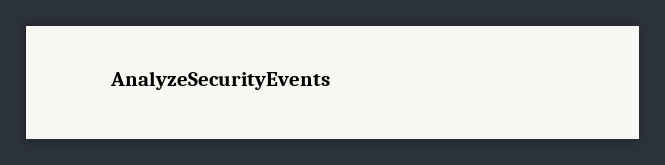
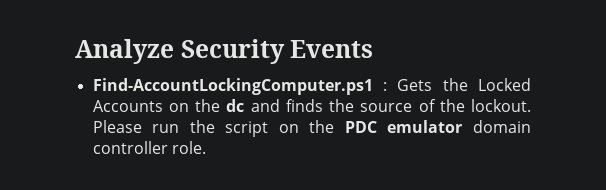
[110,71,330,90] AnalyzeSecurityEvents -> [75,39,374,64] [92,78,532,95] [92,99,531,112] [92,120,531,137] [92,141,206,154] Analyze Security Events // Find-AccountLockingComputer.ps1 : Gets the Locked Accounts on the dc and finds the source of the lockout. Please run the script on the PDC emulator domain controller role.

